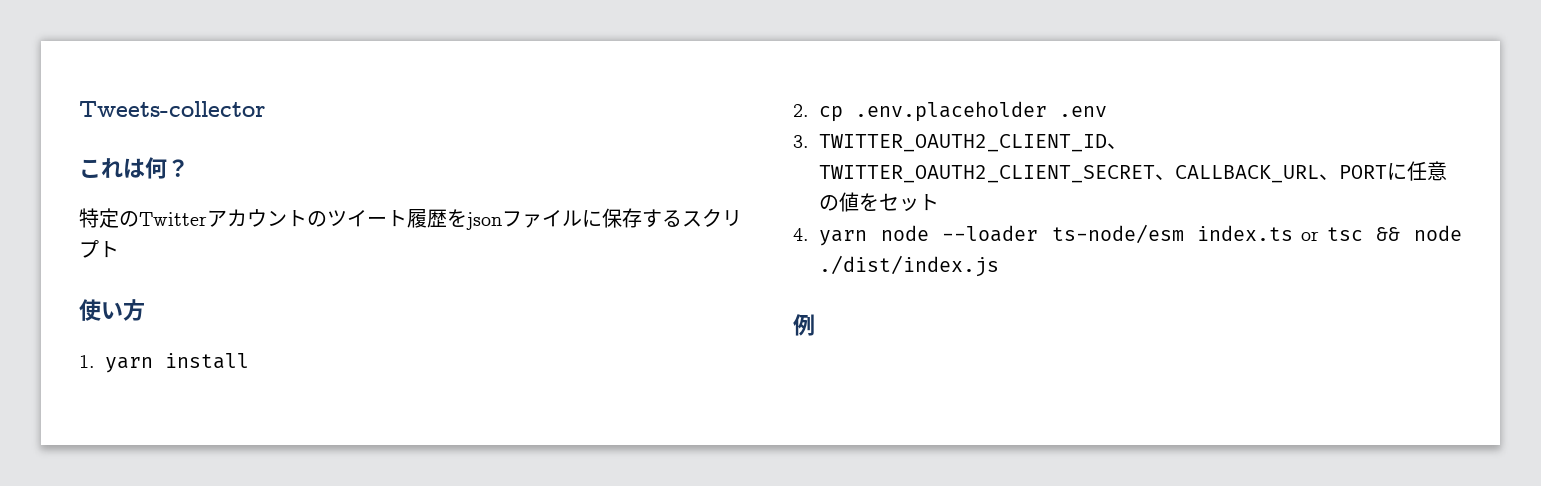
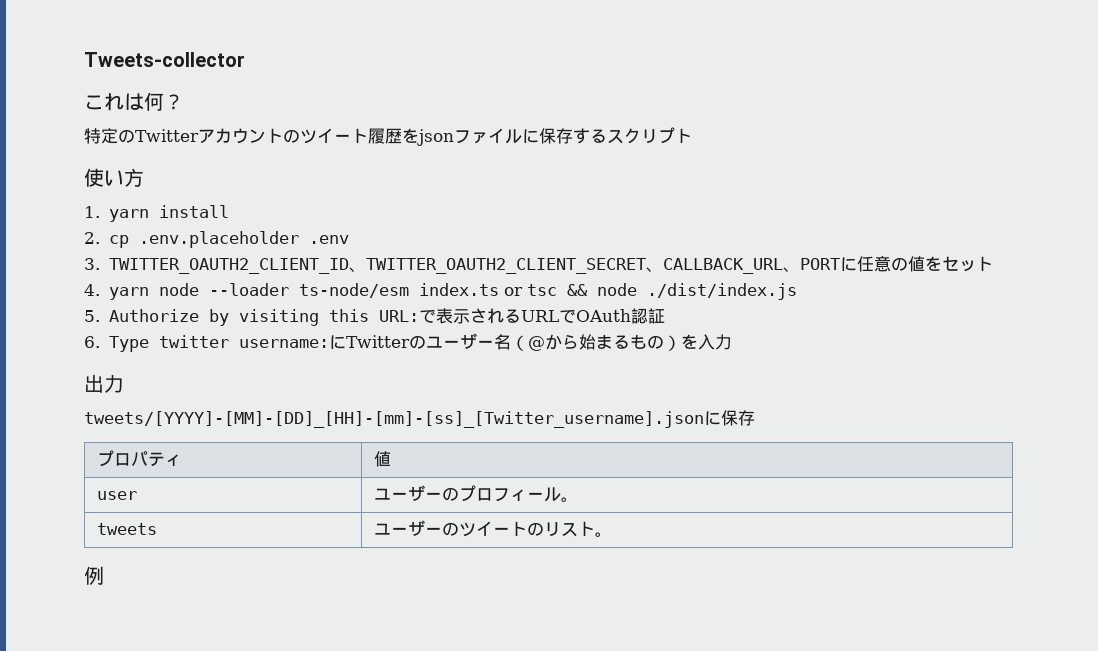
(999, 266) none -> [84,308,665,326] [84,333,732,352] [84,374,124,393] [84,410,755,428] [96,450,182,467] [373,451,391,467] [96,491,137,500] [373,485,578,502] [96,523,157,535] [373,520,612,537] // 5. Authorize by visiting this URL:で表示されるURLでOAuth認証 // 6. Type twitter username:にTwitterのユーザー名（@から始まるもの）を入力 // 出力 // tweets/[YYYY]-[MM]-[DD]_[HH]-[mm]-[ss]_[Twitter_username].jsonに保存 // プロパティ | 値 // user | ユーザーのプロフィール。 // tweets | ユーザーのツイートのリスト。

